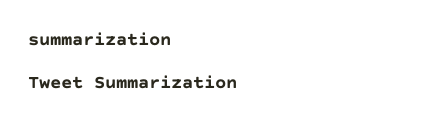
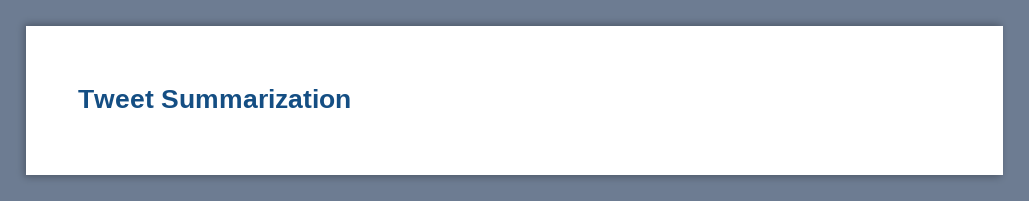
[28,32,171,46] summarization // -> (78, 99) none

